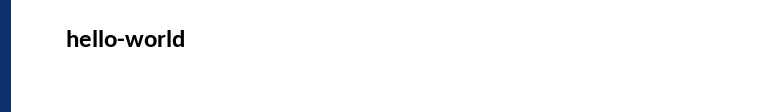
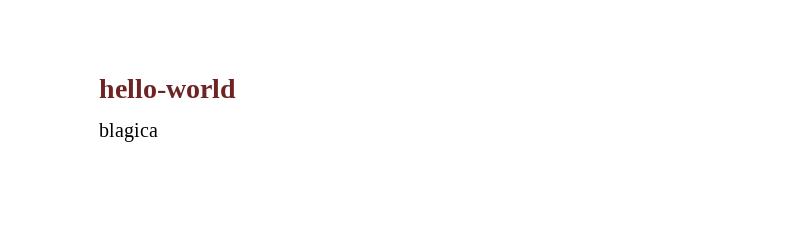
(185, 38) none -> [99,123,158,142] // blagica

